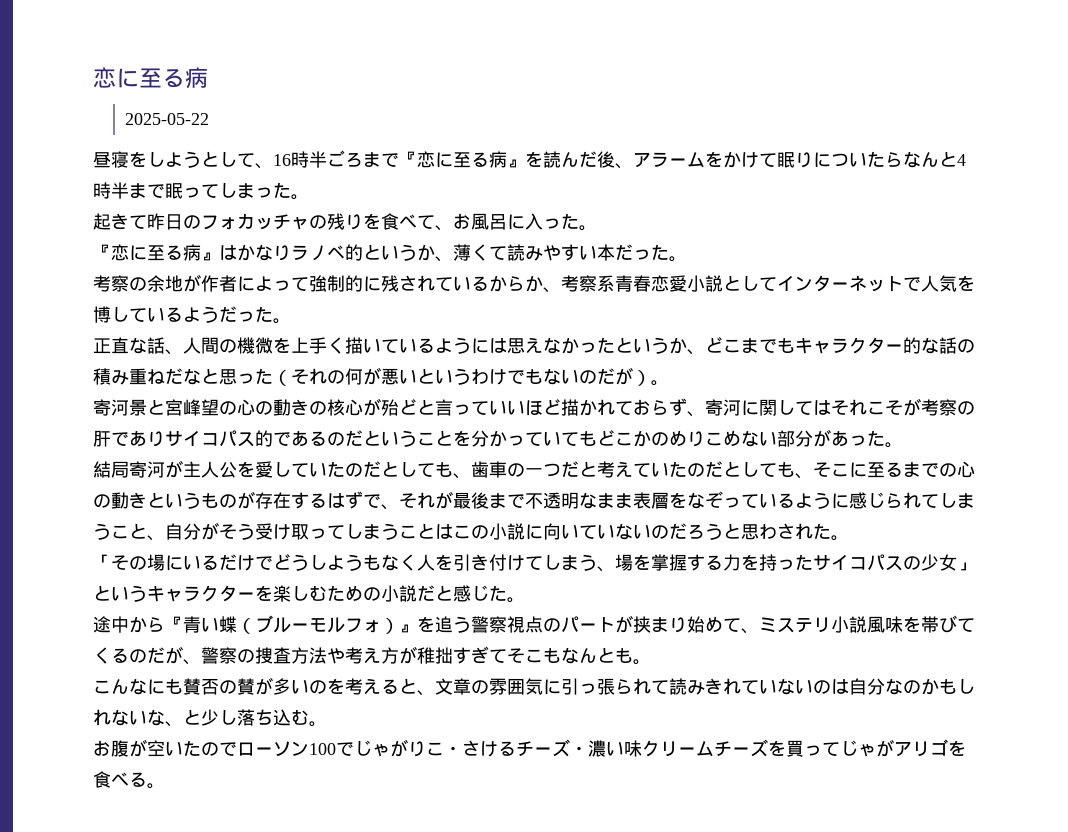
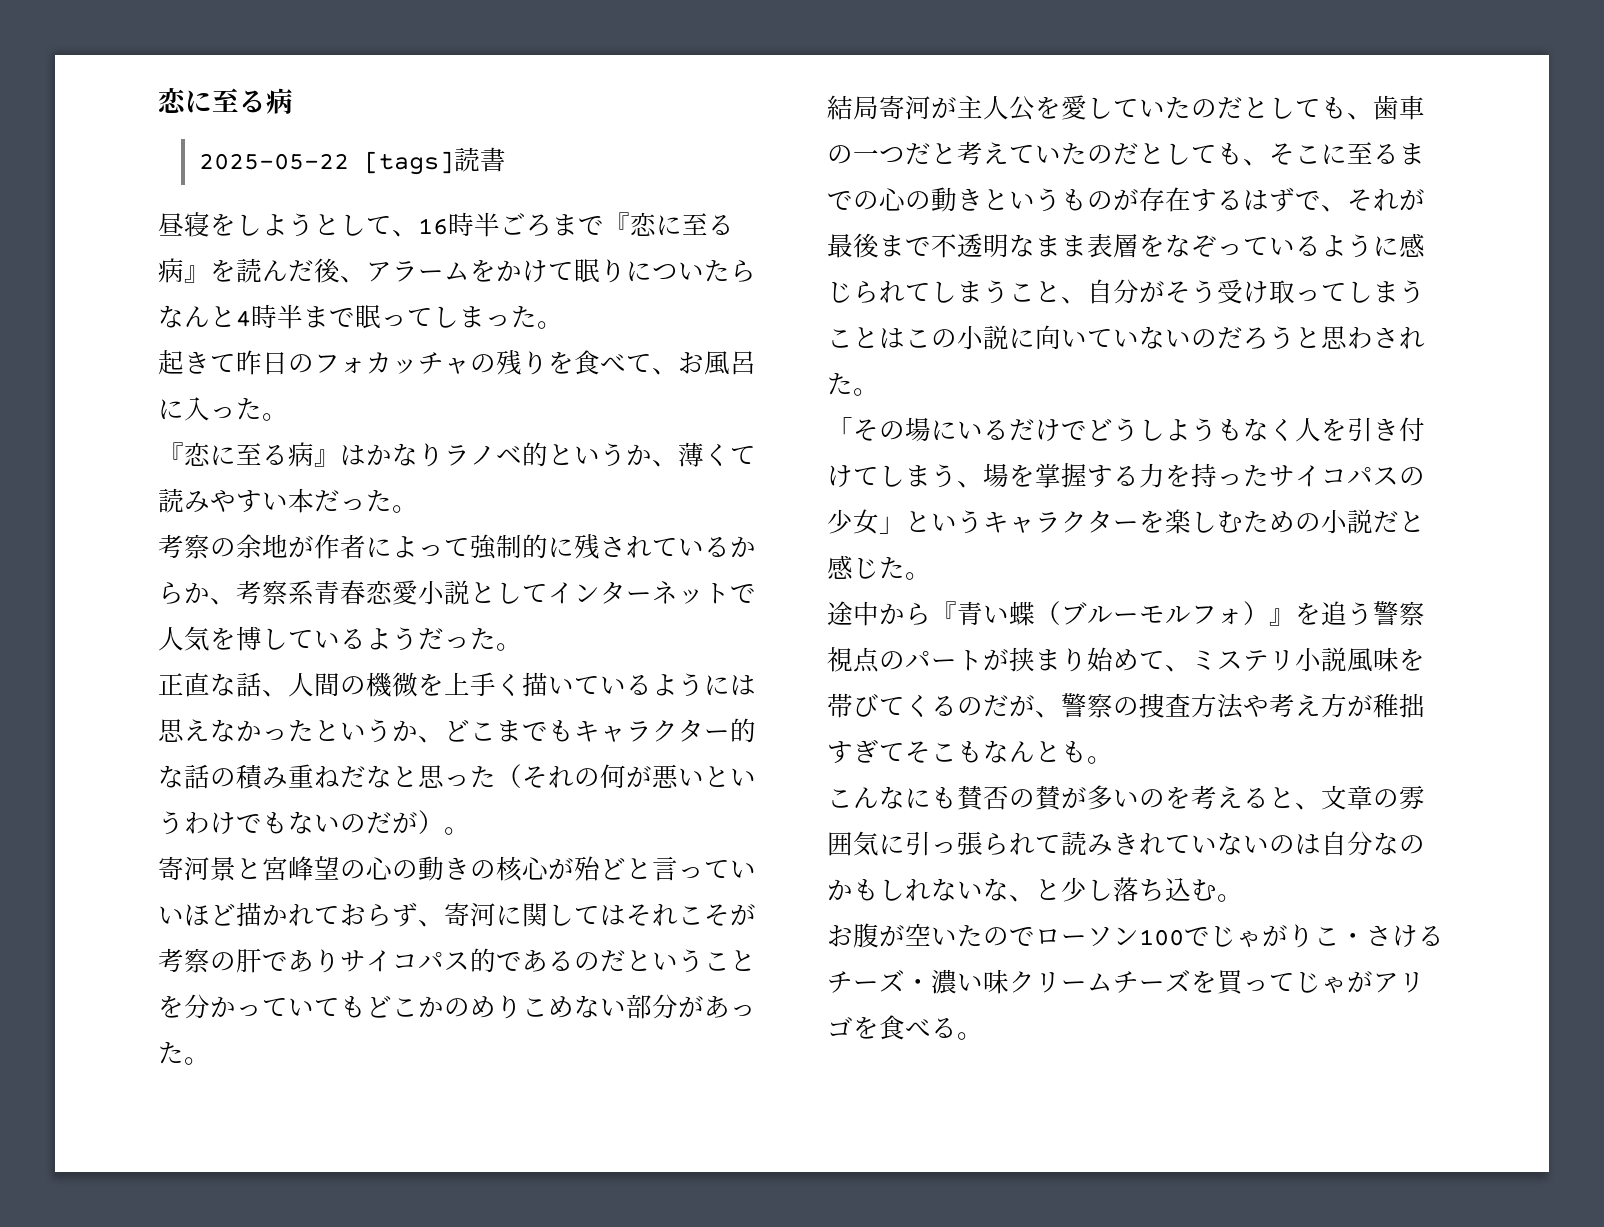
(210, 119) none -> [363,147,506,175] [tags]読書

